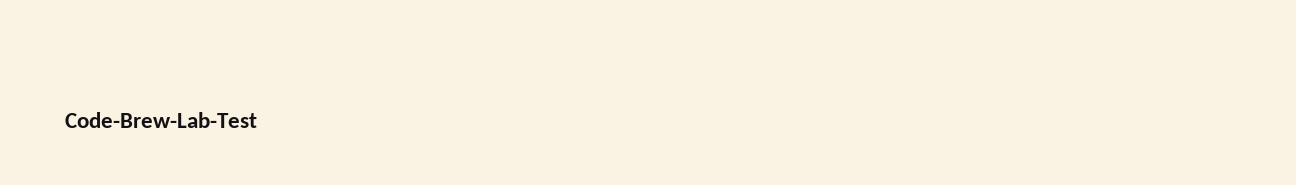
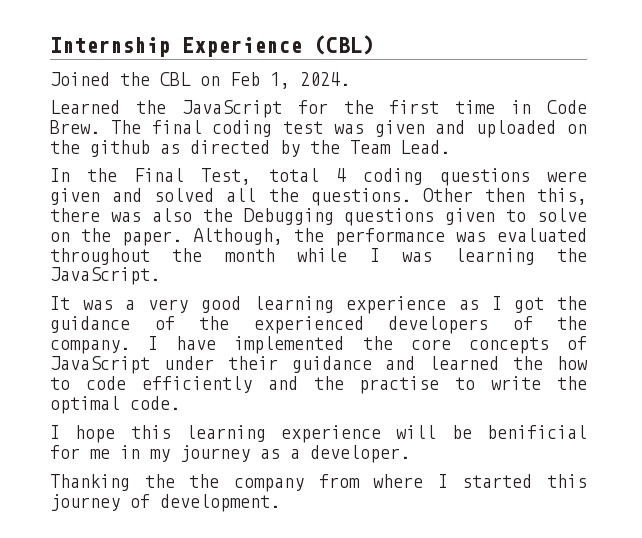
[65,112,257,128] Code-Brew-Lab-Test -> [50,35,374,57] [50,72,350,89] [50,100,587,118] [50,120,587,138] [50,140,450,157] [50,168,587,186] [50,188,587,206] [50,208,587,226] [50,228,587,246] [50,248,588,265] [50,267,160,285] [50,296,587,314] [50,316,587,334] [50,336,588,354] [50,356,588,374] [50,376,587,394] [50,396,180,414] [50,425,587,443] [50,445,410,463] [50,474,587,492] [50,494,280,512] Internship Experience (CBL) // Joined the CBL on Feb 1, 2024. // Learned the JavaScript for the first time in Code Brew. The final coding test was given and uploaded on the github as directed by the Team Lead. // In the Final Test, total 4 coding questions were given and solved all the questions. Other then this, there was also the Debugging questions given to solve on the paper. Although, the performance was evaluated throughout the month while I was learning the JavaScript. // It was a very good learning experience as I got the guidance of the experienced developers of the company. I have implemented the core concepts of JavaScript under their guidance and learned the how to code efficiently and the practise to write the optimal code. // I hope this learning experience will be benificial for me in my journey as a developer. // Thanking the the company from where I started this journey of development.

